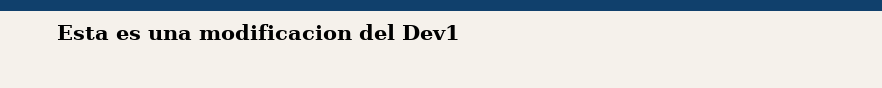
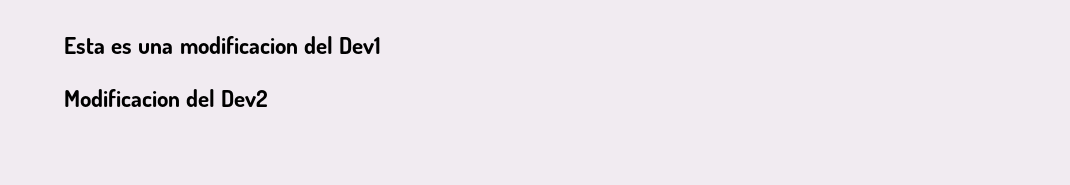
(460, 32) none -> [64,89,269,107] // Modificacion del Dev2

